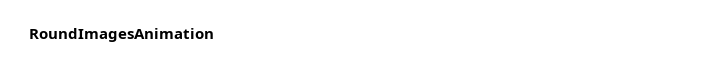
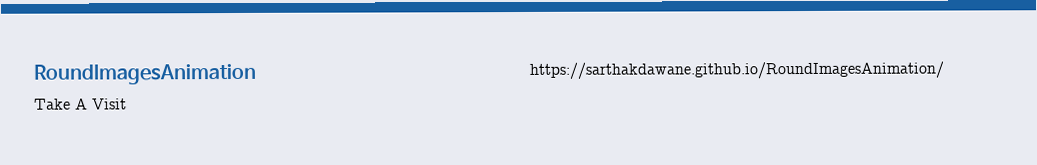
(214, 35) none -> [34,98,127,110] [529,61,944,80] // Take A Visit https://sarthakdawane.github.io/RoundImagesAnimation/

